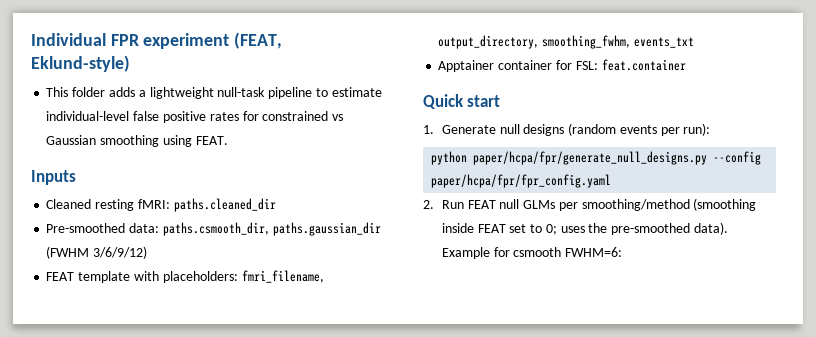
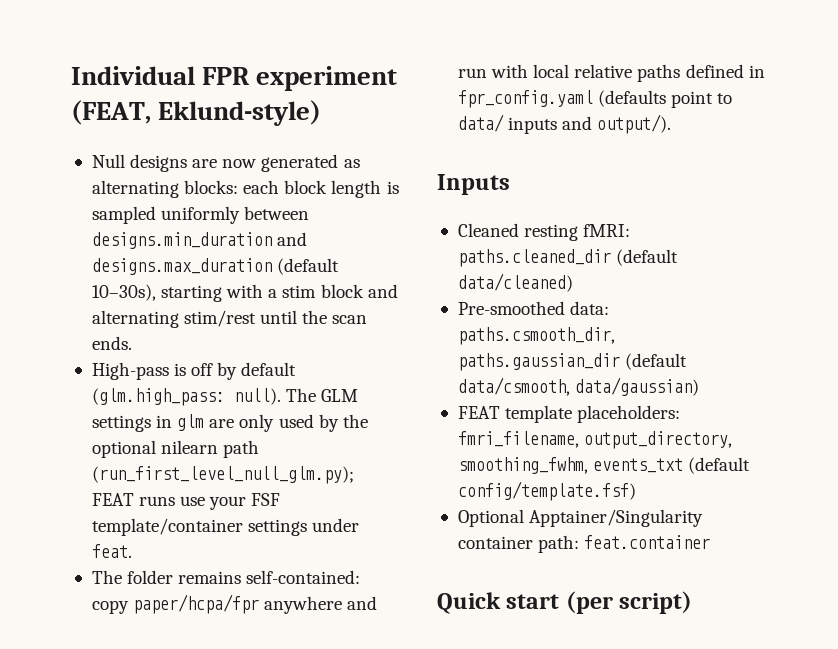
[46,87,382,99] [46,111,344,123] [46,135,228,147] This folder adds a lightweight null-task pipeline to estimate individual-level false positive rates for constrained vs Gaussian smoothing using FEAT. -> [91,154,360,172] [91,180,399,198] [91,206,310,224] [91,232,308,249] [91,258,340,275] [91,284,398,302] [91,310,368,328] [91,336,132,350] [91,362,297,380] [91,388,359,406] [91,414,368,432] [91,440,260,458] [91,466,354,484] [91,493,281,510] [91,518,360,536] [91,544,132,558] [91,570,361,584] [91,594,378,614] [457,64,765,82] [457,90,733,108] [457,114,672,134] Null designs are now generated as alternating blocks: each block length is sampled uniformly between designs.min_duration and designs.max_duration (default 10–30s), starting with a stim block and alternating stim/rest until the scan ends. // High-pass is off by default (glm.high_pass: null). The GLM settings in glm are only used by the optional nilearn path (run_first_level_null_glm.py); FEAT runs use your FSF template/container settings under feat. // The folder remains self-contained: copy paper/hcpa/fpr anywhere and run with local relative paths defined in fpr_config.yaml (defaults point to data/ inputs and output/).
(276, 205) none -> [616,249,679,266] [457,273,573,292] (default data/cleaned)
[46,246,148,259] (FWHM 3/6/9/12) -> [625,353,688,370] [457,377,700,396] (default data/csmooth, data/gaussian)
[133,271,159,281] with -> (573, 414) none
[438,59,686,72] [423,94,501,109] [423,123,711,136] [431,151,762,165] [431,174,612,188] [423,198,757,211] [441,222,728,235] [441,247,623,259] // Apptainer container for FSL: feat.container // Quick start // 1. Generate null designs (random events per run): // python paper/hcpa/fpr/generate_null_designs.py --config paper/hcpa/fpr/fpr_config.yaml // 2. Run FEAT null GLMs per smoothing/method (smoothing inside FEAT set to 0; uses the pre-smoothed data). Example for csmooth FWHM=6: -> [688,457,751,474] [457,481,636,501] [457,509,704,527] [457,535,711,553] [437,591,693,614] (default config/template.fsf) // Optional Apptainer/Singularity container path: feat.container // Quick start (per script)

